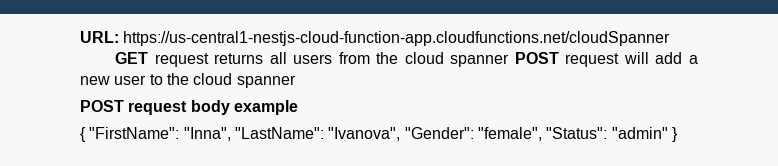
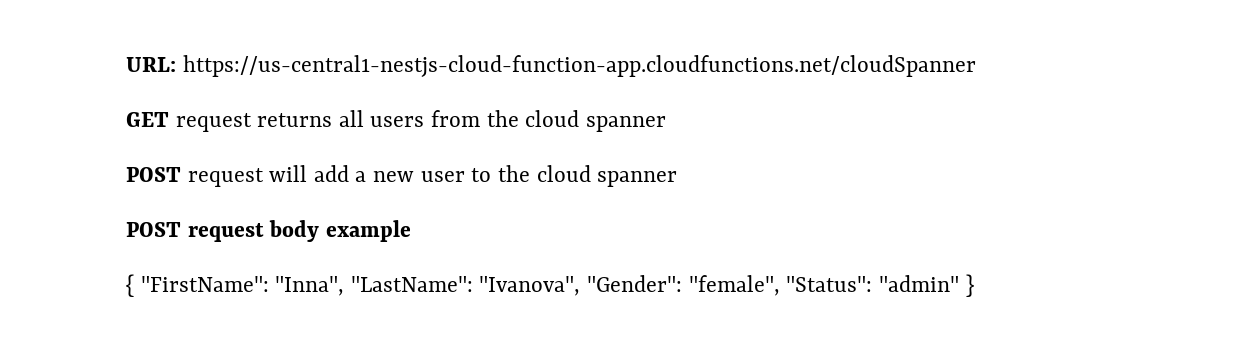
(510, 60) none -> (666, 124) //

